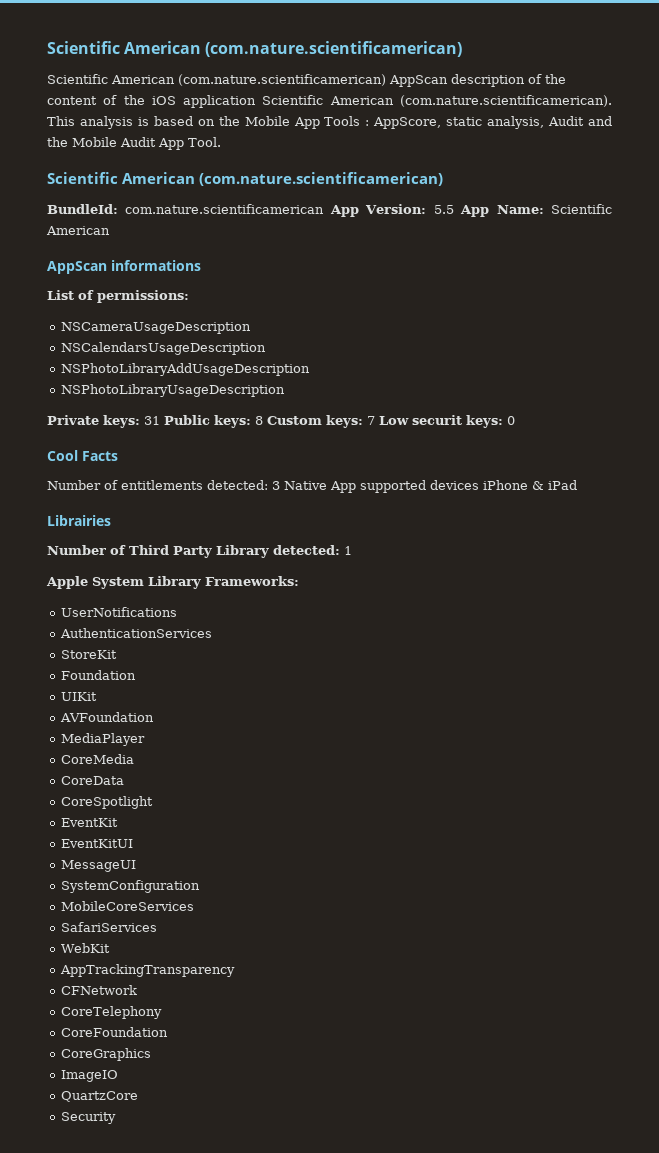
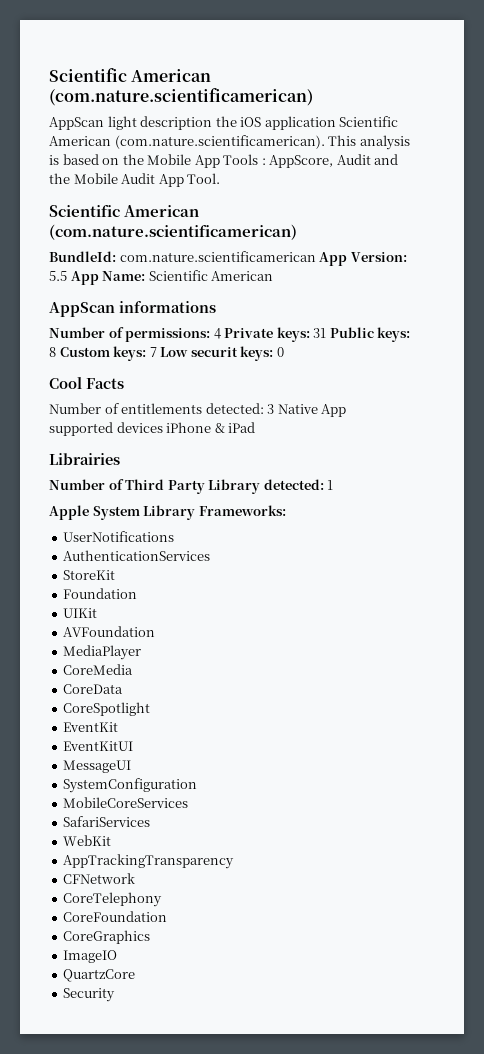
[47,41,463,57] [47,74,566,87] [47,95,118,105] Scientific American (com.nature.scientificamerican) // Scientific American (com.nature.scientificamerican) AppScan description of the content of -> [49,68,212,82] [49,88,313,106] [49,116,213,130] Scientific American (com.nature.scientificamerican) // AppScan light description
[446,116,545,129] static analysis, -> (334, 161) none
[47,290,74,300] List -> [49,327,105,338] Number
[60,322,251,334] [60,342,266,355] [60,363,310,376] [60,384,285,397] // NSCameraUsageDescription // NSCalendarsUsageDescription // NSPhotoLibraryAddUsageDescription // NSPhotoLibraryUsageDescription // -> [213,328,221,339] 4

